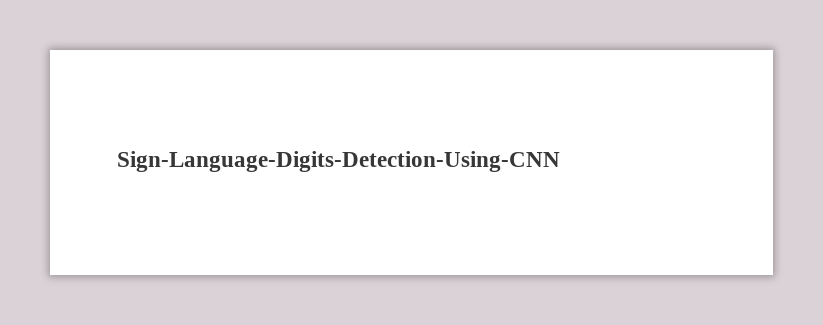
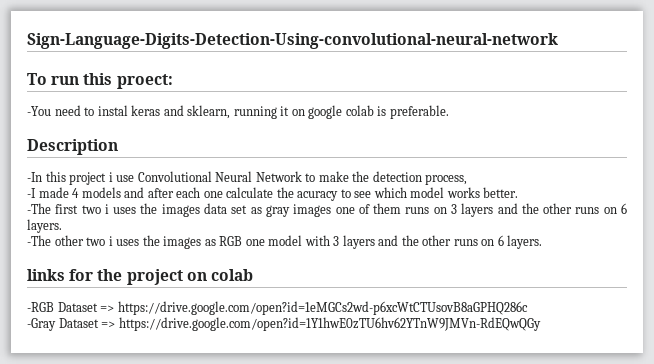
[117,151,560,172] Sign-Language-Digits-Detection-Using-CNN -> [27,33,558,49] [27,73,173,89] [27,105,449,119] [27,139,118,155] [27,171,468,185] [27,187,519,201] [27,203,627,217] [27,219,62,233] [27,235,543,249] [27,269,253,285] [27,301,528,315] [27,317,541,331] Sign-Language-Digits-Detection-Using-convolutional-neural-network // To run this proect: // -You need to instal keras and sklearn, running it on google colab is preferable. // Description // -In this project i use Convolutional Neural Network to make the detection process, // -I made 4 models and after each one calculate the acuracy to see which model works better. // -The first two i uses the images data set as gray images one of them runs on 3 layers and the other runs on 6 layers. // -The other two i uses the images as RGB one model with 3 layers and the other runs on 6 layers. // links for the project on colab // -RGB Dataset => https://drive.google.com/open?id=1eMGCs2wd-p6xcWtCTUsovB8aGPHQ286c // -Gray Dataset => https://drive.google.com/open?id=1Y1hwE0zTU6hv62YTnW9JMVn-RdEQwQGy

